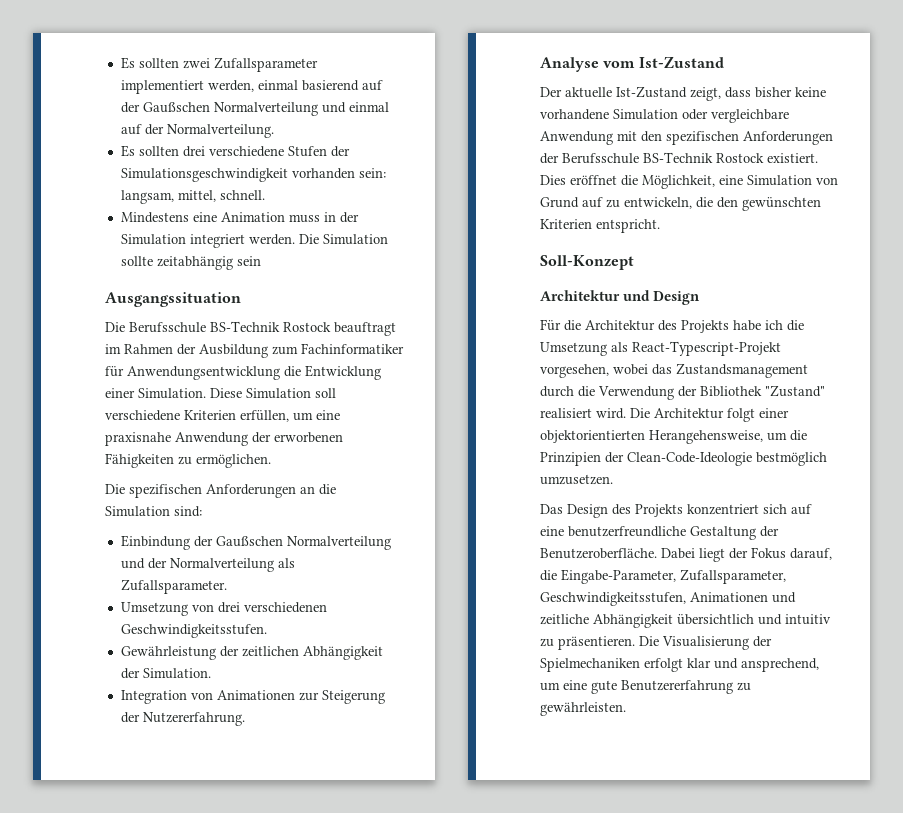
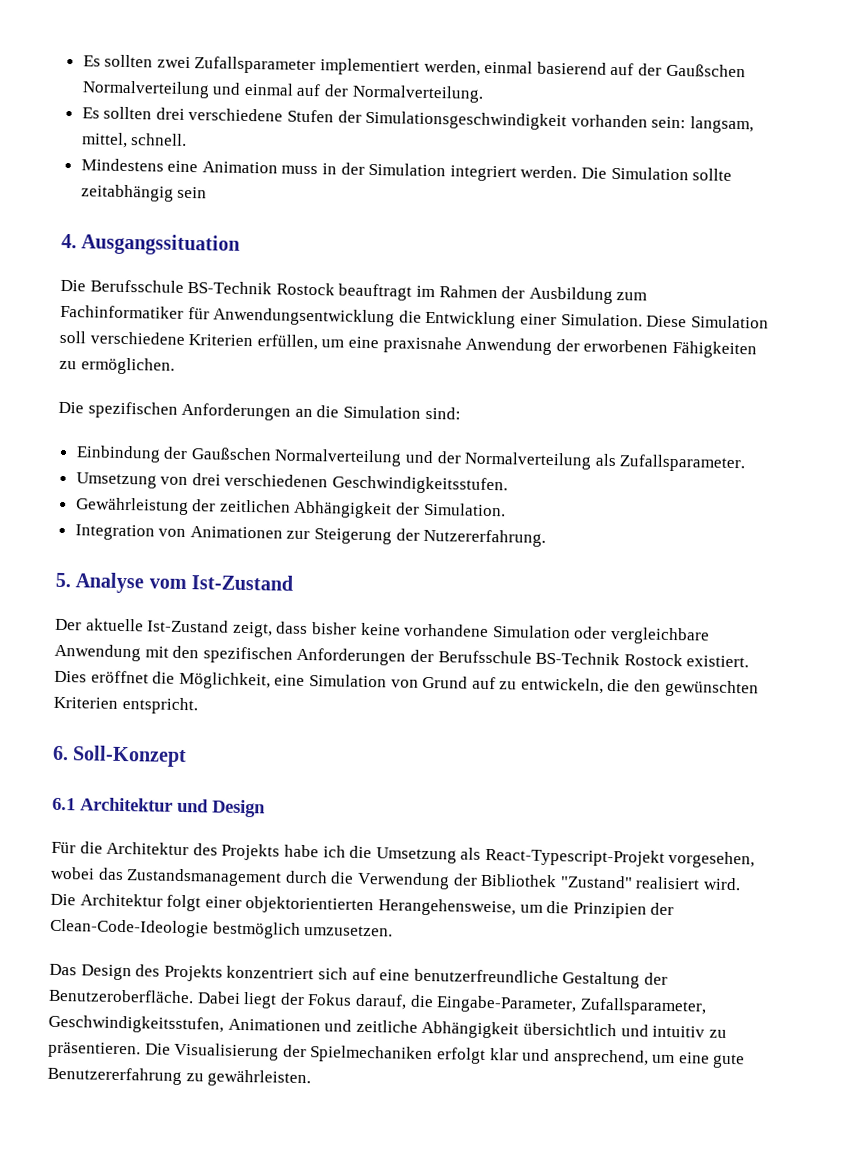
(261, 261) none -> [61,233,77,249] 4.
(245, 719) none -> [55,572,71,588] 5.
(660, 226) none -> [52,745,69,761] 6.
(634, 262) none -> [52,797,76,811] 6.1

